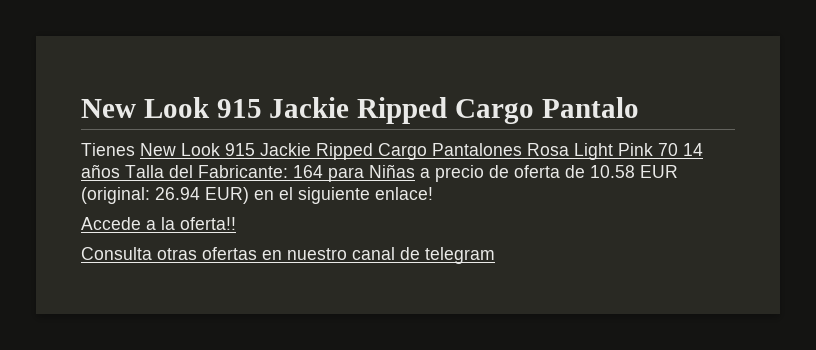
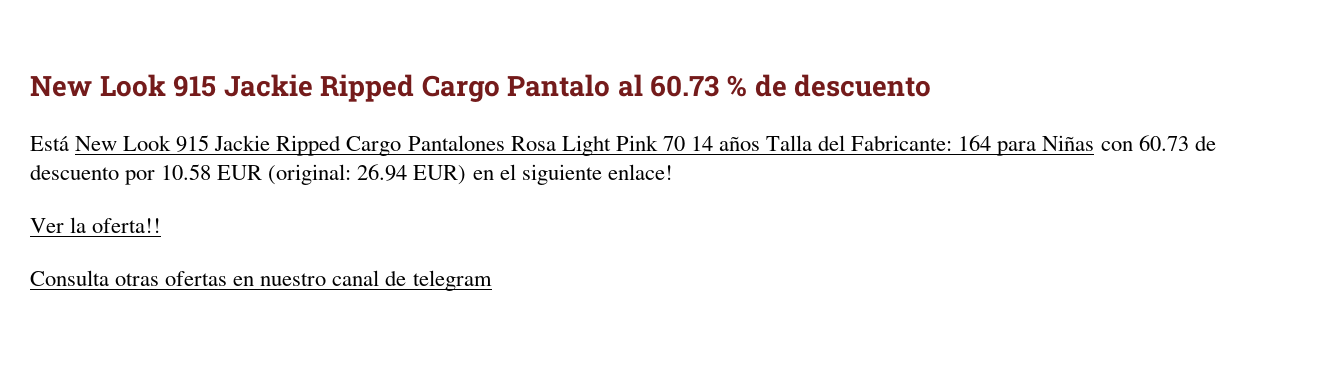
[81,143,135,156] // Tienes -> [617,74,932,97] [30,136,69,151] al 60.73 % de descuento // Está
[420,165,585,182] a precio de oferta de -> [1100,135,1216,151] [30,164,156,185] con 60.73 de descuento por
[81,217,156,230] Accede a -> [30,218,64,233] Ver

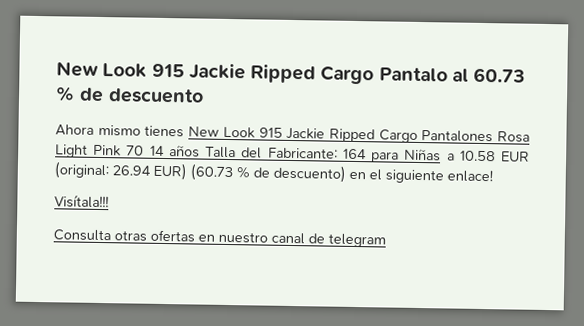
[30,136,69,151] Está -> [55,124,185,138] Ahora mismo tienes
[1100,135,1216,151] [30,164,156,185] con 60.73 de descuento por -> [446,153,455,161] a
(467, 175) none -> [190,163,346,183] (60.73 % de descuento)
[30,217,162,233] Ver la oferta!! -> [54,194,109,209] Visítala!!!

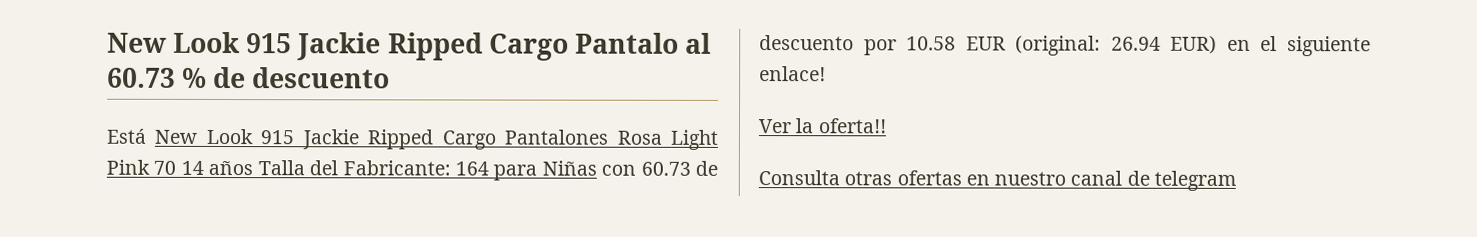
[55,124,185,138] Ahora mismo tienes -> [106,128,146,144] Está
[446,153,455,161] a -> [601,160,718,176] [759,35,897,56] con 60.73 de descuento por
[190,163,346,183] (60.73 % de descuento) -> (1218, 44) none
[54,194,109,209] Visítala!!! -> [758,118,887,134] Ver la oferta!!

